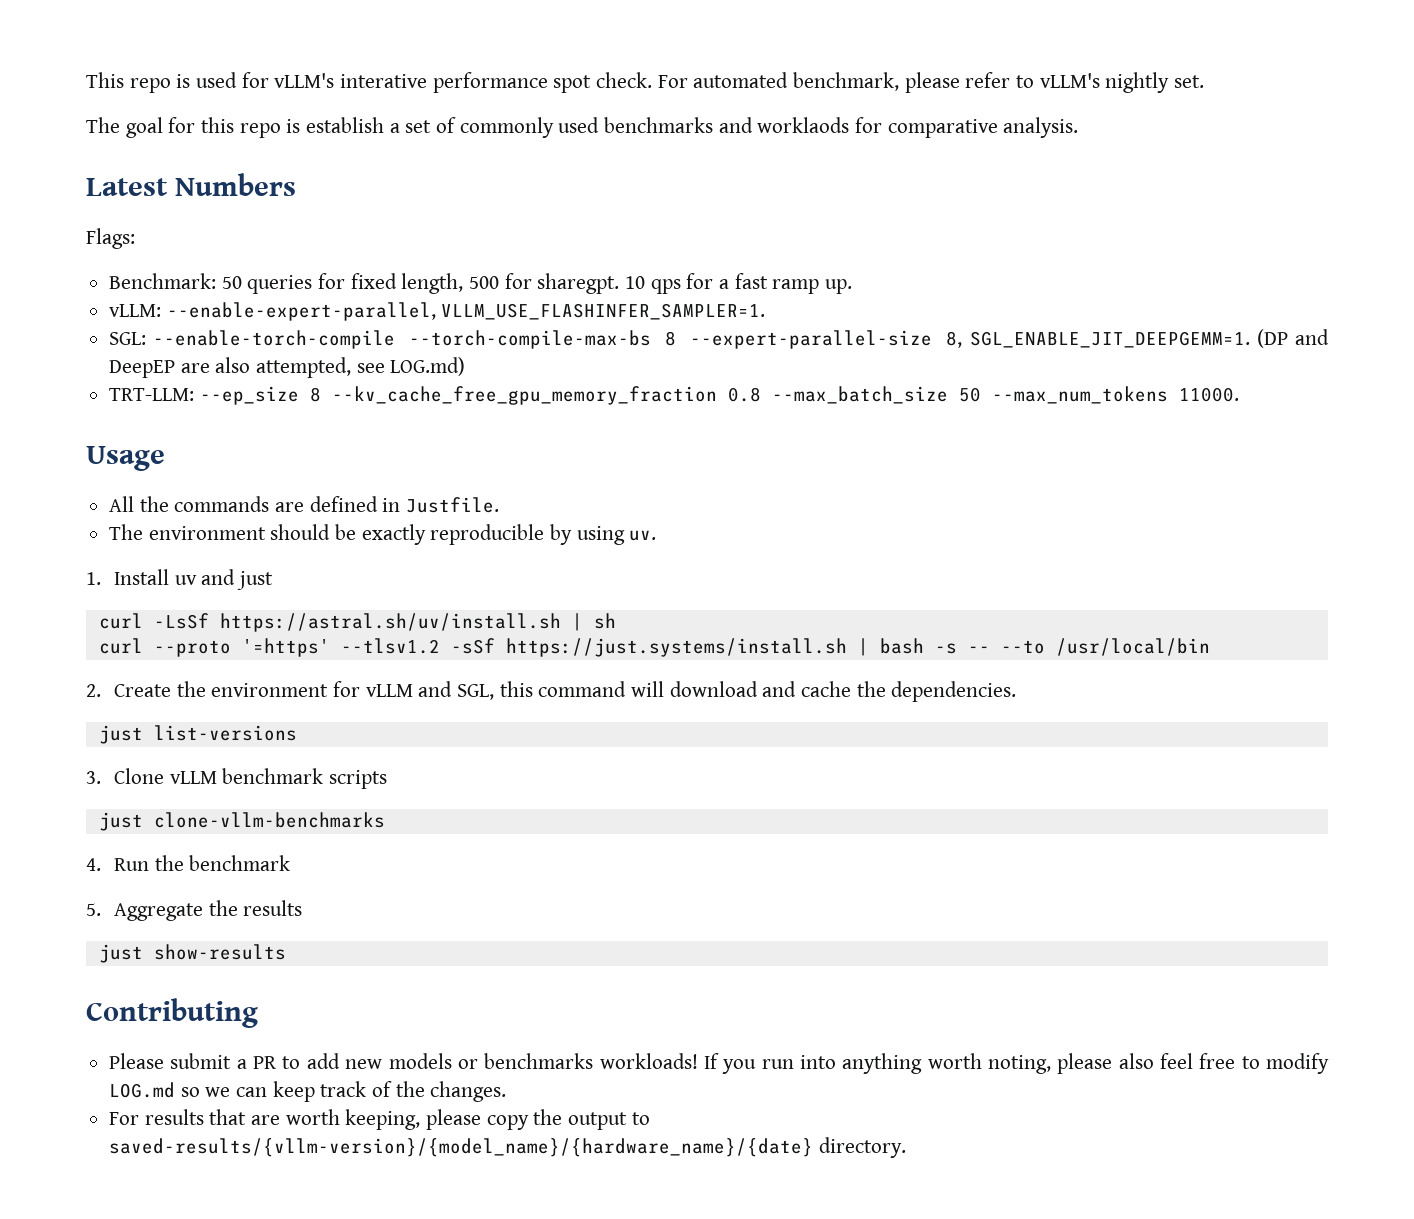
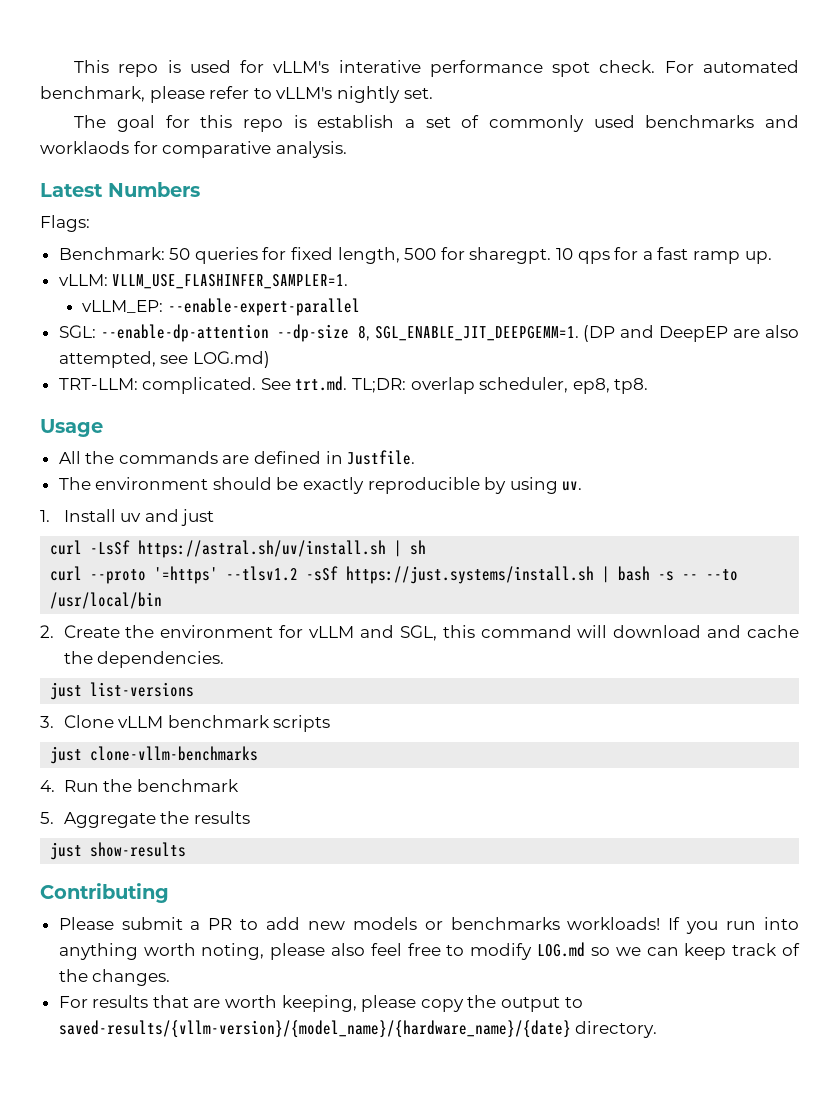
[166,302,436,321] --enable-expert-parallel, -> (108, 280) none
(766, 311) none -> [82,298,360,316] // vLLM_EP: --enable-expert-parallel
[153,330,933,349] --enable-torch-compile --torch-compile-max-bs 8 --expert-parallel-size -> [100,324,350,342] --enable-dp-attention --dp-size
[199,386,1239,405] --ep_size 8 --kv_cache_free_gpu_memory_fraction 0.8 --max_batch_size 50 --max_num_tokens 11000. -> [142,376,649,394] complicated. See trt.md. TL;DR: overlap scheduler, ep8, tp8.

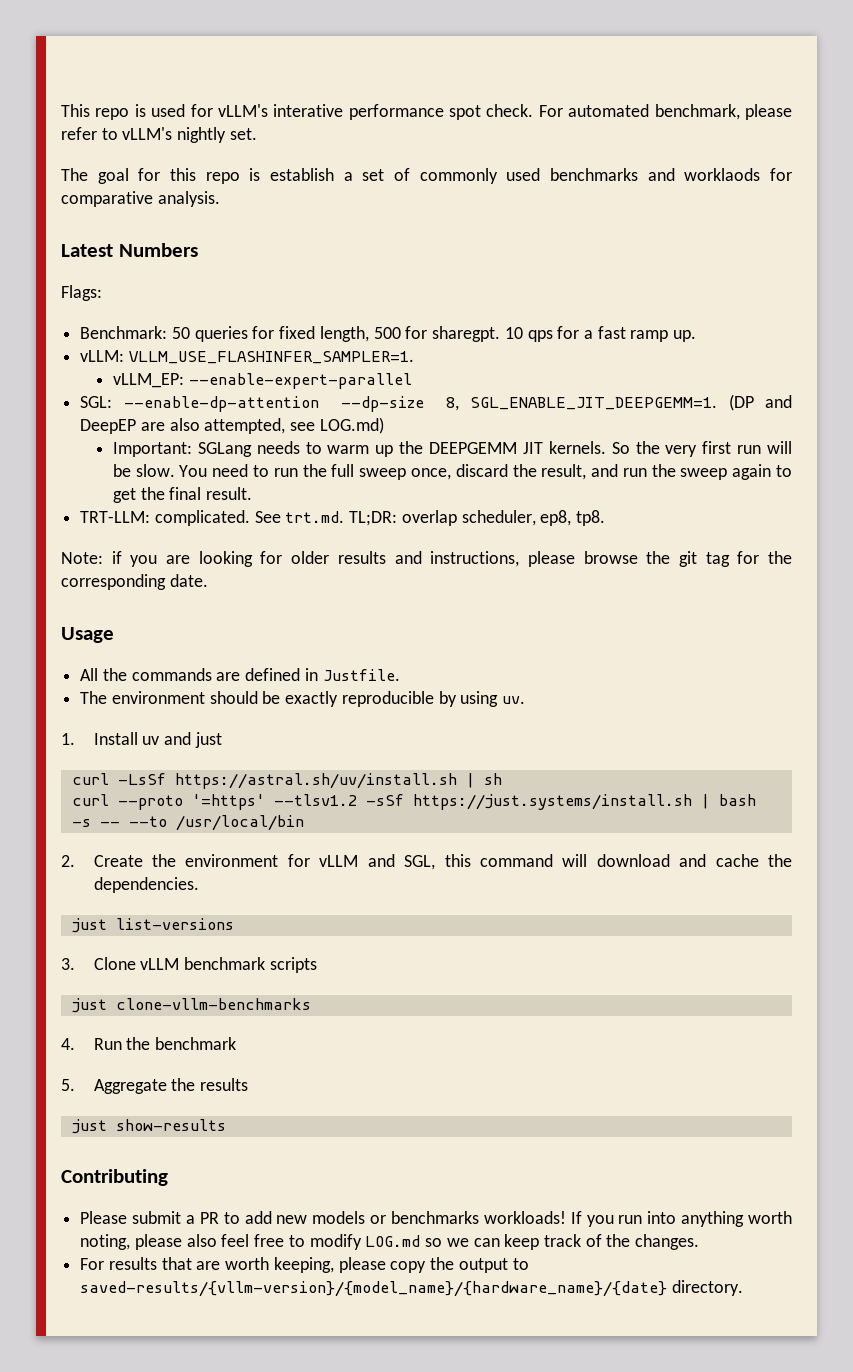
(270, 359) none -> [112,441,793,457] [112,464,793,480] [112,487,253,503] // Important: SGLang needs to warm up the DEEPGEMM JIT kernels. So the very first run will be slow. You need to run the full sweep once, discard the result, and run the sweep again to get the final result.
(649, 386) none -> [61,551,792,567] [61,574,208,590] // Note: if you are looking for older results and instructions, please browse the git tag for the corresponding date.

